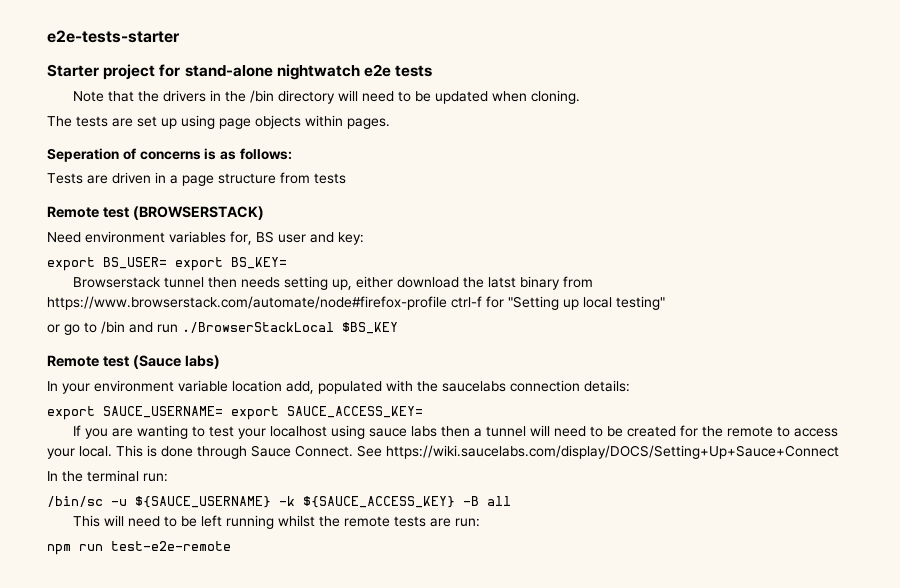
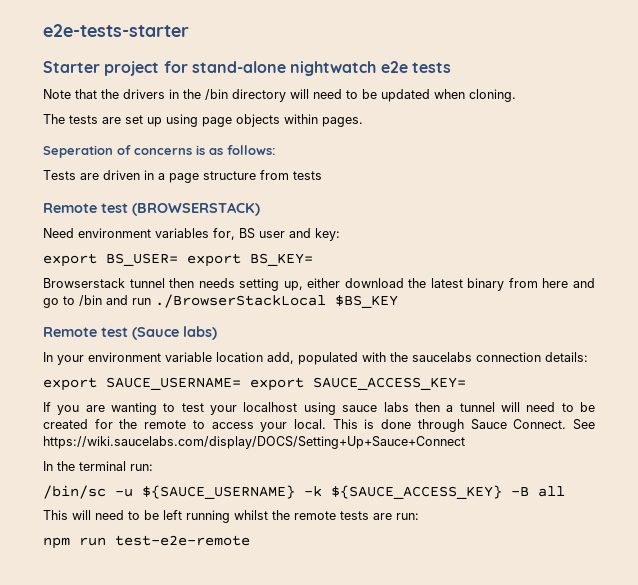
[487,277,516,288] latst -> [430,278,463,288] latest
[47,296,665,310] [47,324,60,333] https://www.browserstack.com/automate/node#firefox-profile ctrl-f for "Setting up local testing" // or -> [542,278,596,288] here and

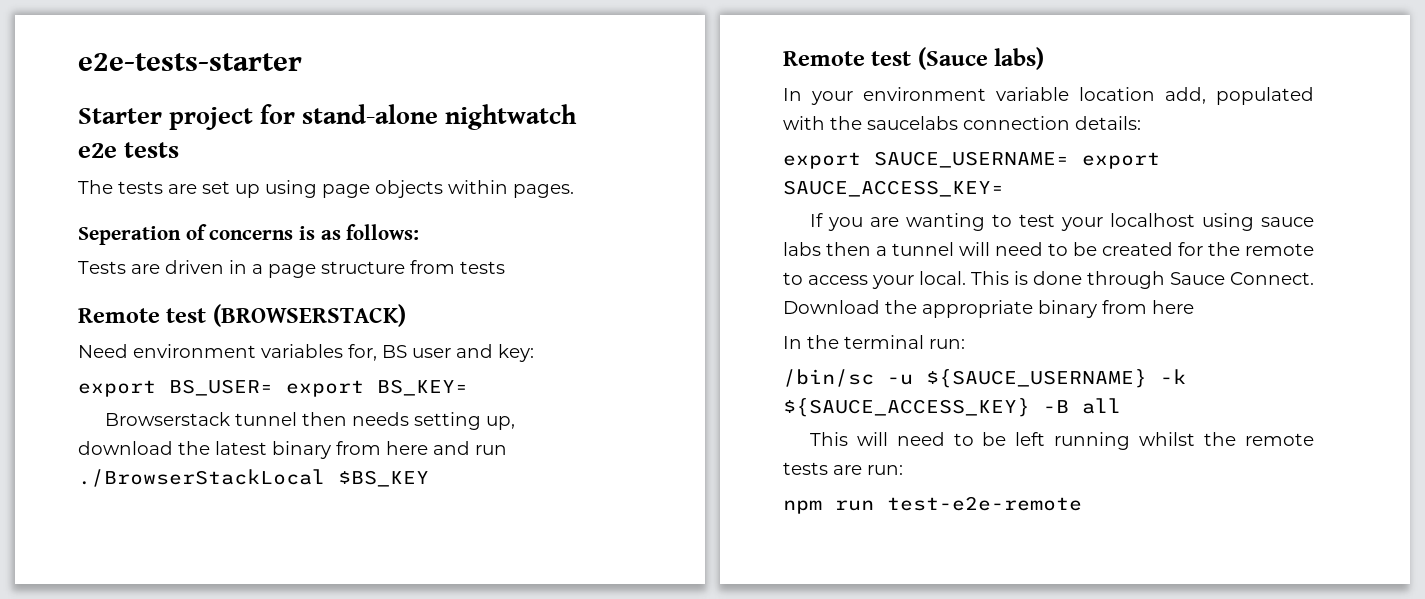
[43,89,516,102] // Note that the drivers in the /bin directory will need to be updated when cloning. -> (180, 150) none
[307,278,341,288] either -> (515, 423) none
[43,295,128,308] go to /bin and -> (470, 448) none
[573,419,595,430] [43,436,465,449] See https://wiki.saucelabs.com/display/DOCS/Setting+Up+Sauce+Connect -> [783,300,1194,318] Download the appropriate binary from here

